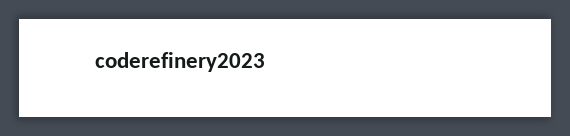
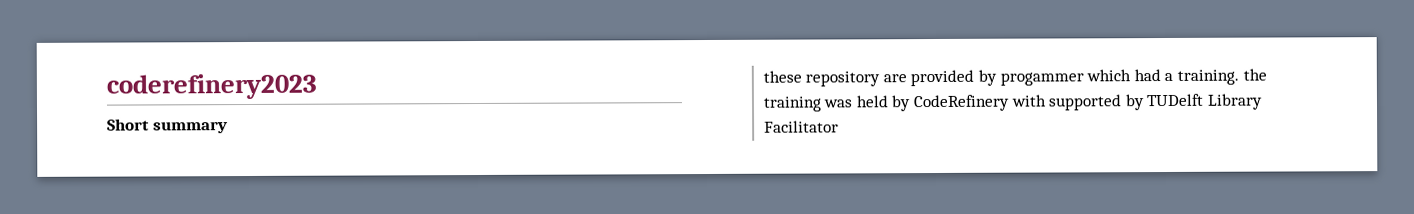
(265, 62) none -> [107,118,228,134] [762,68,1267,87] [762,93,1263,112] [763,120,839,133] // Short summary // these repository are provided by progammer which had a training. the training was held by CodeRefinery with supported by TUDelft Library Facilitator

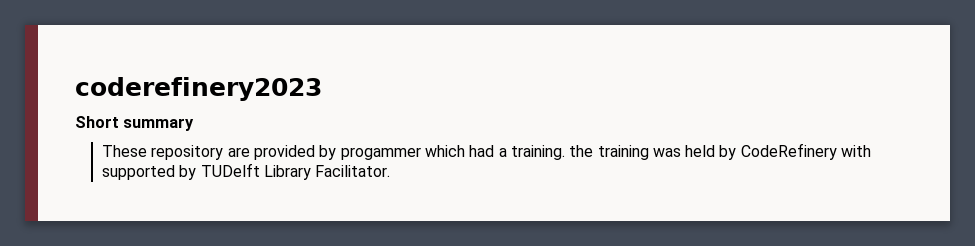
[762,70,802,83] these -> [101,145,147,157] These
[763,120,839,133] Facilitator -> [315,165,391,177] Facilitator.

